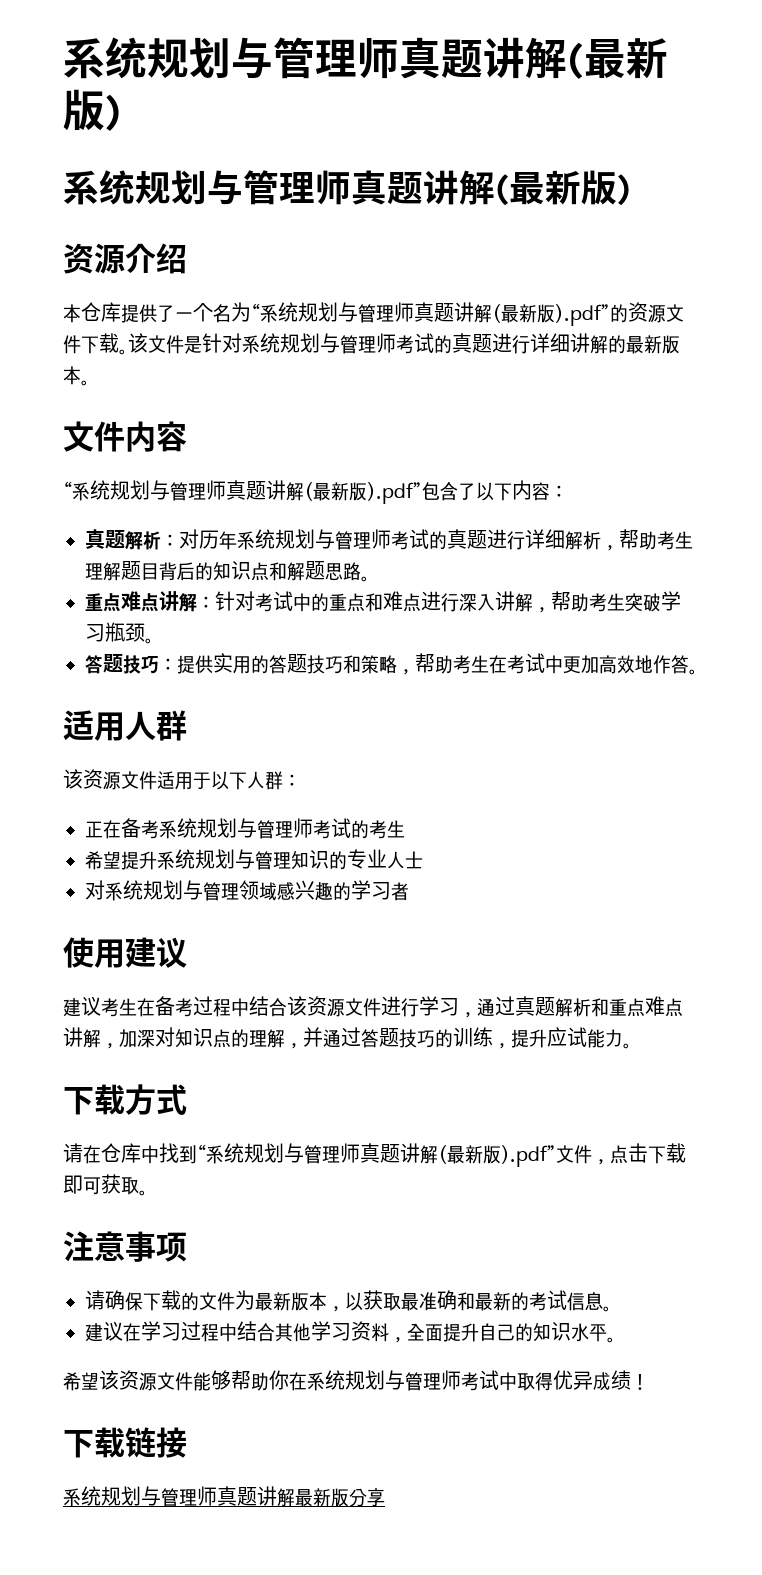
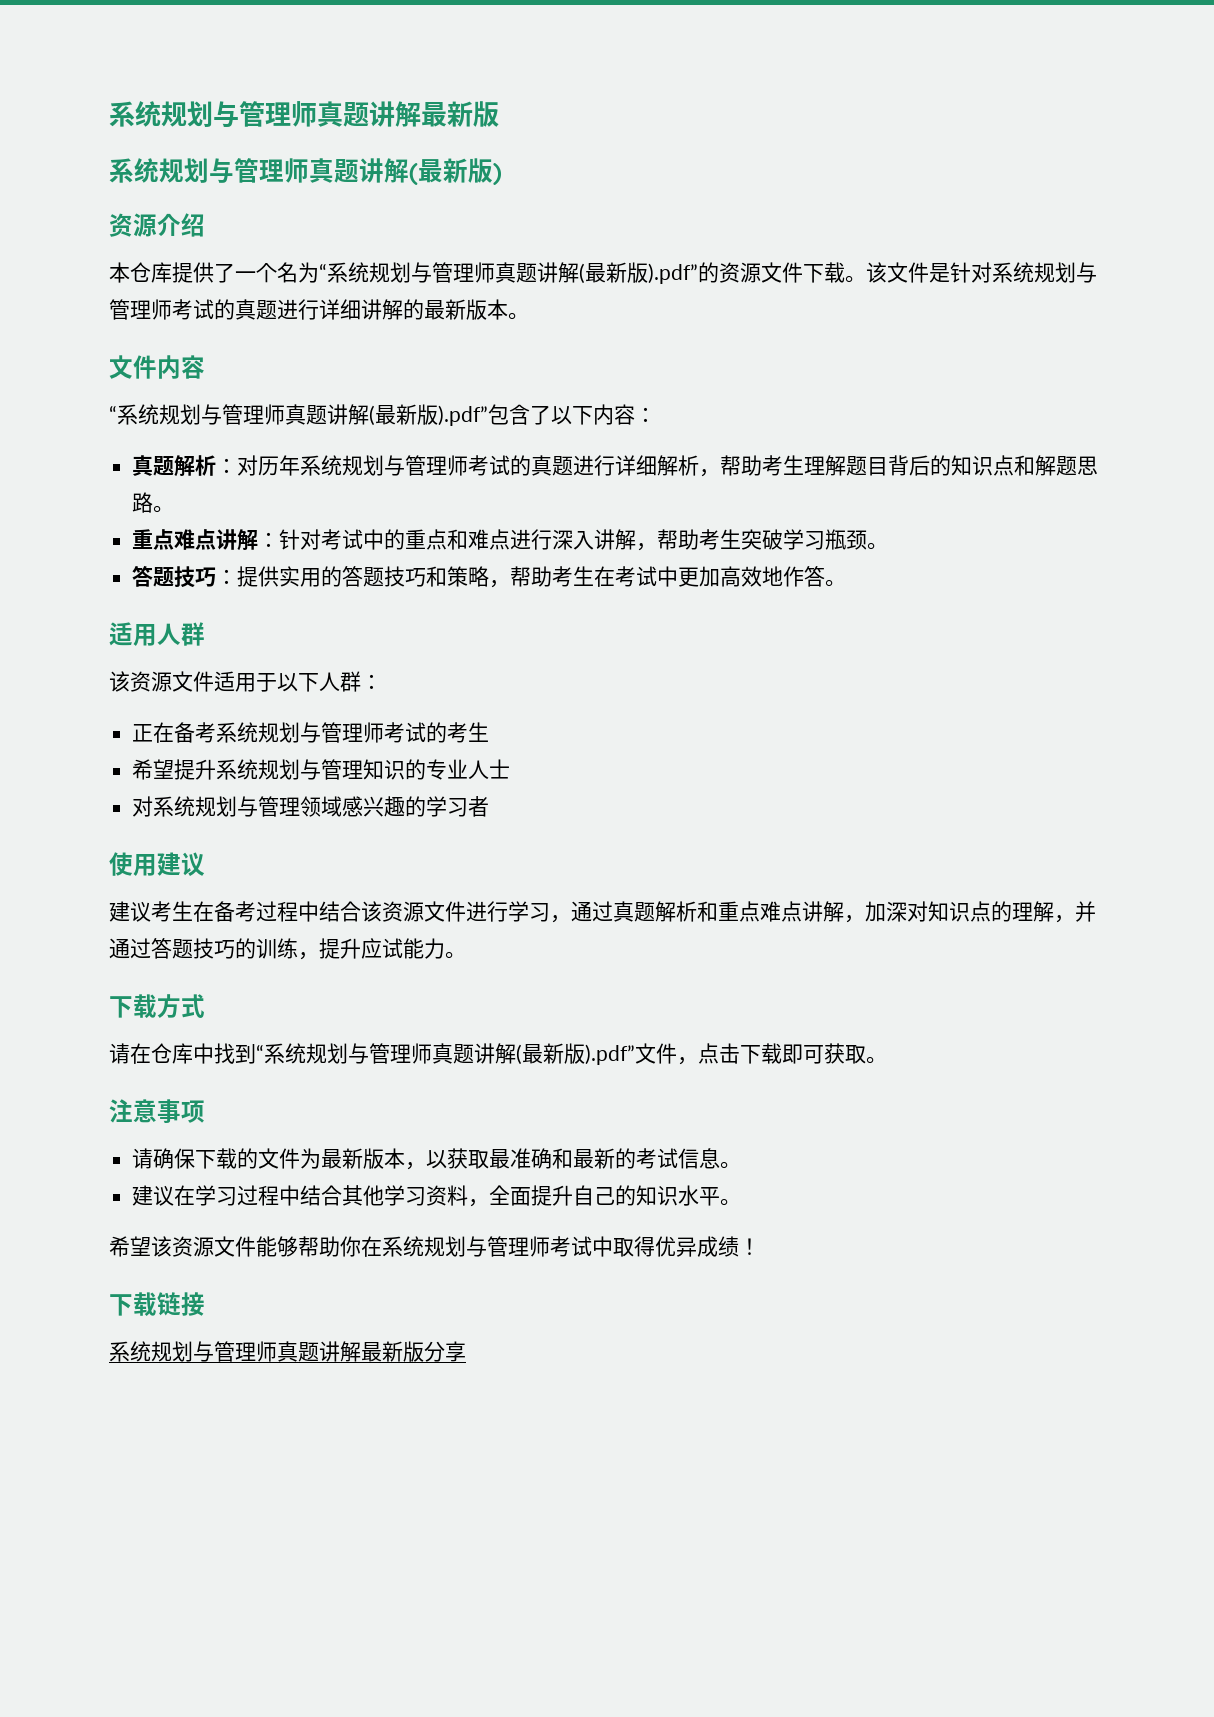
[63,37,668,79] [63,89,122,131] 系统规划与管理师真题讲解(最新版) -> [109,101,499,128] 系统规划与管理师真题讲解最新版

